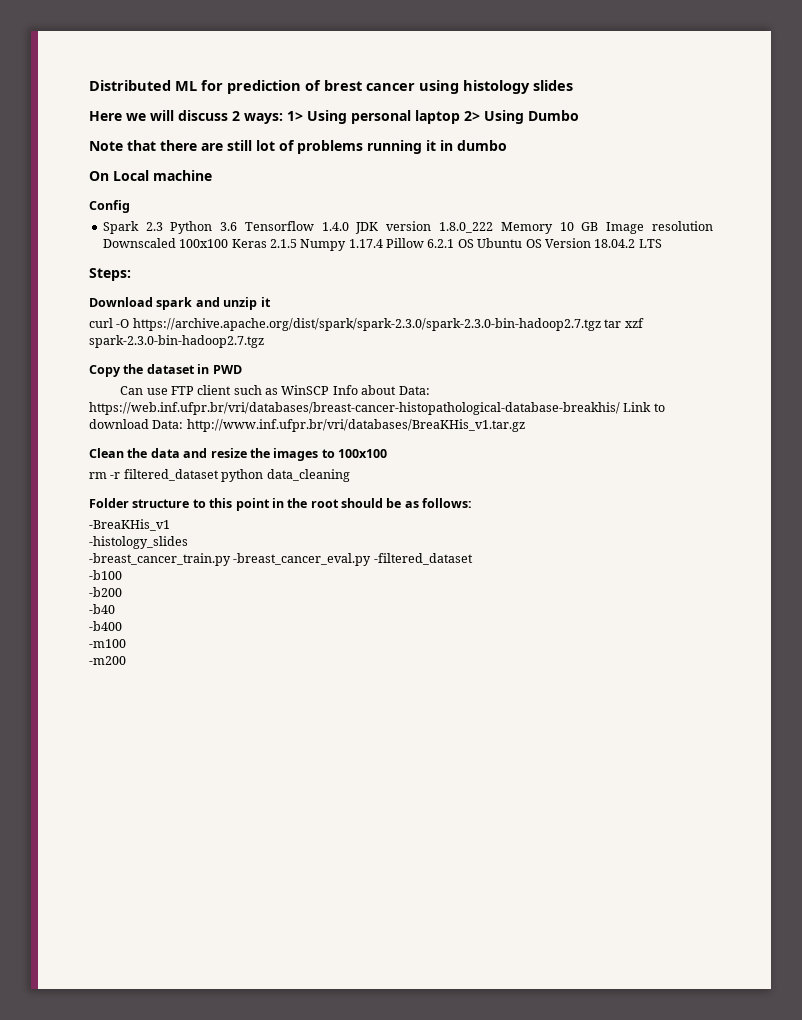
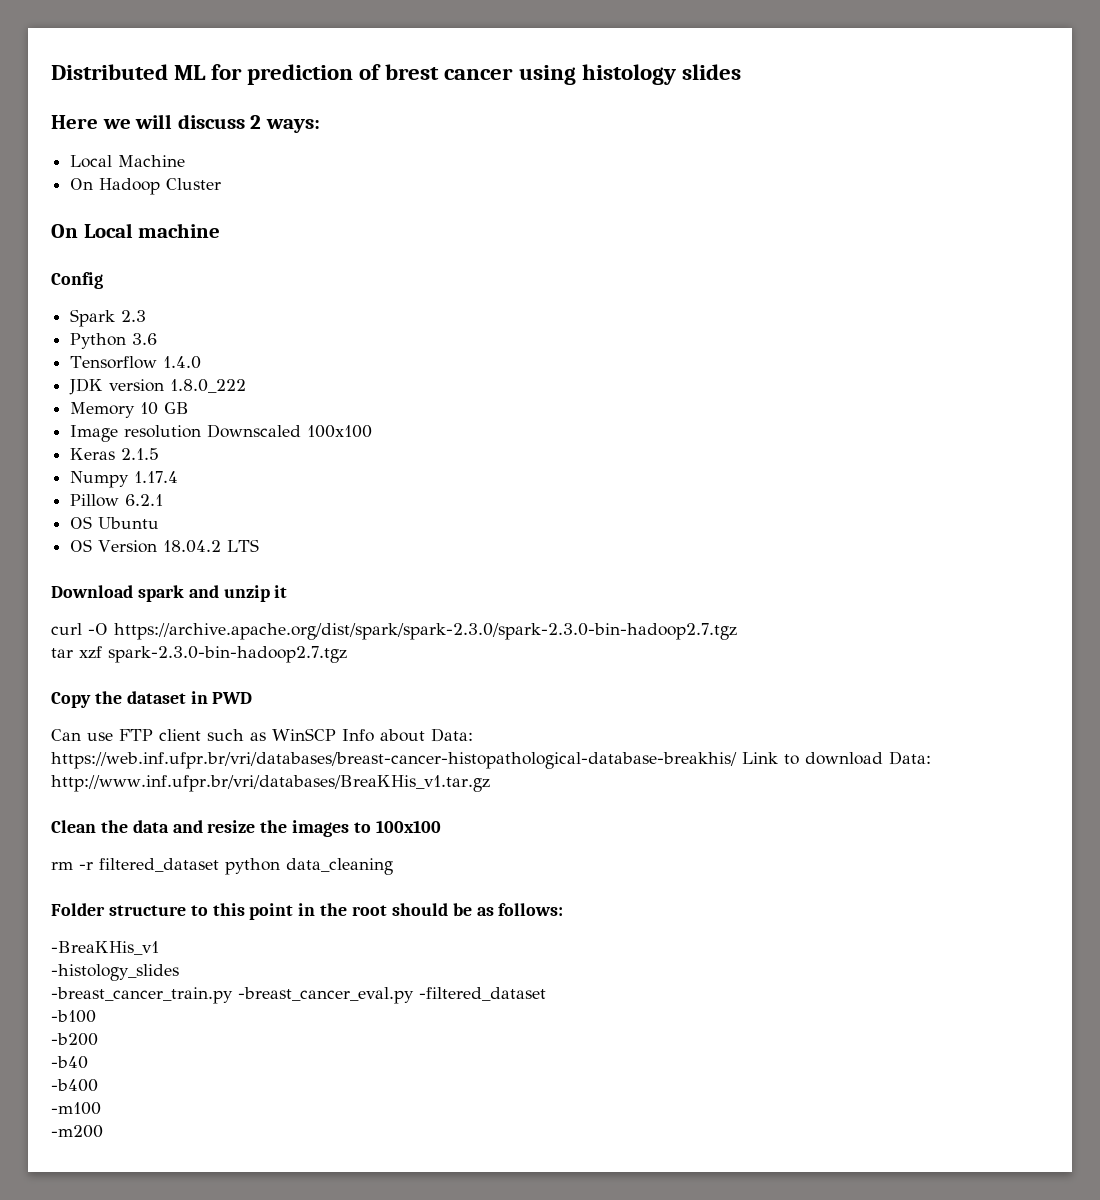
[287,110,579,124] [89,140,507,154] 1> Using personal laptop 2> Using Dumbo // Note that there are still lot of problems running it in dumbo -> [70,155,186,168] [70,178,222,195] // Local Machine // On Hadoop Cluster
(163, 226) none -> (147, 316) //
(238, 226) none -> (158, 339) //
(349, 226) none -> (202, 362) //
(494, 227) none -> (247, 386) //
(599, 226) none -> (190, 408) //
(229, 243) none -> (373, 431) //
(297, 243) none -> (160, 454) //
(383, 243) none -> (179, 477) //
(455, 243) none -> (164, 500) //
(523, 243) none -> (160, 523) //
[89,268,131,281] // Steps: -> (260, 545) none
(601, 324) none -> (737, 631) //

